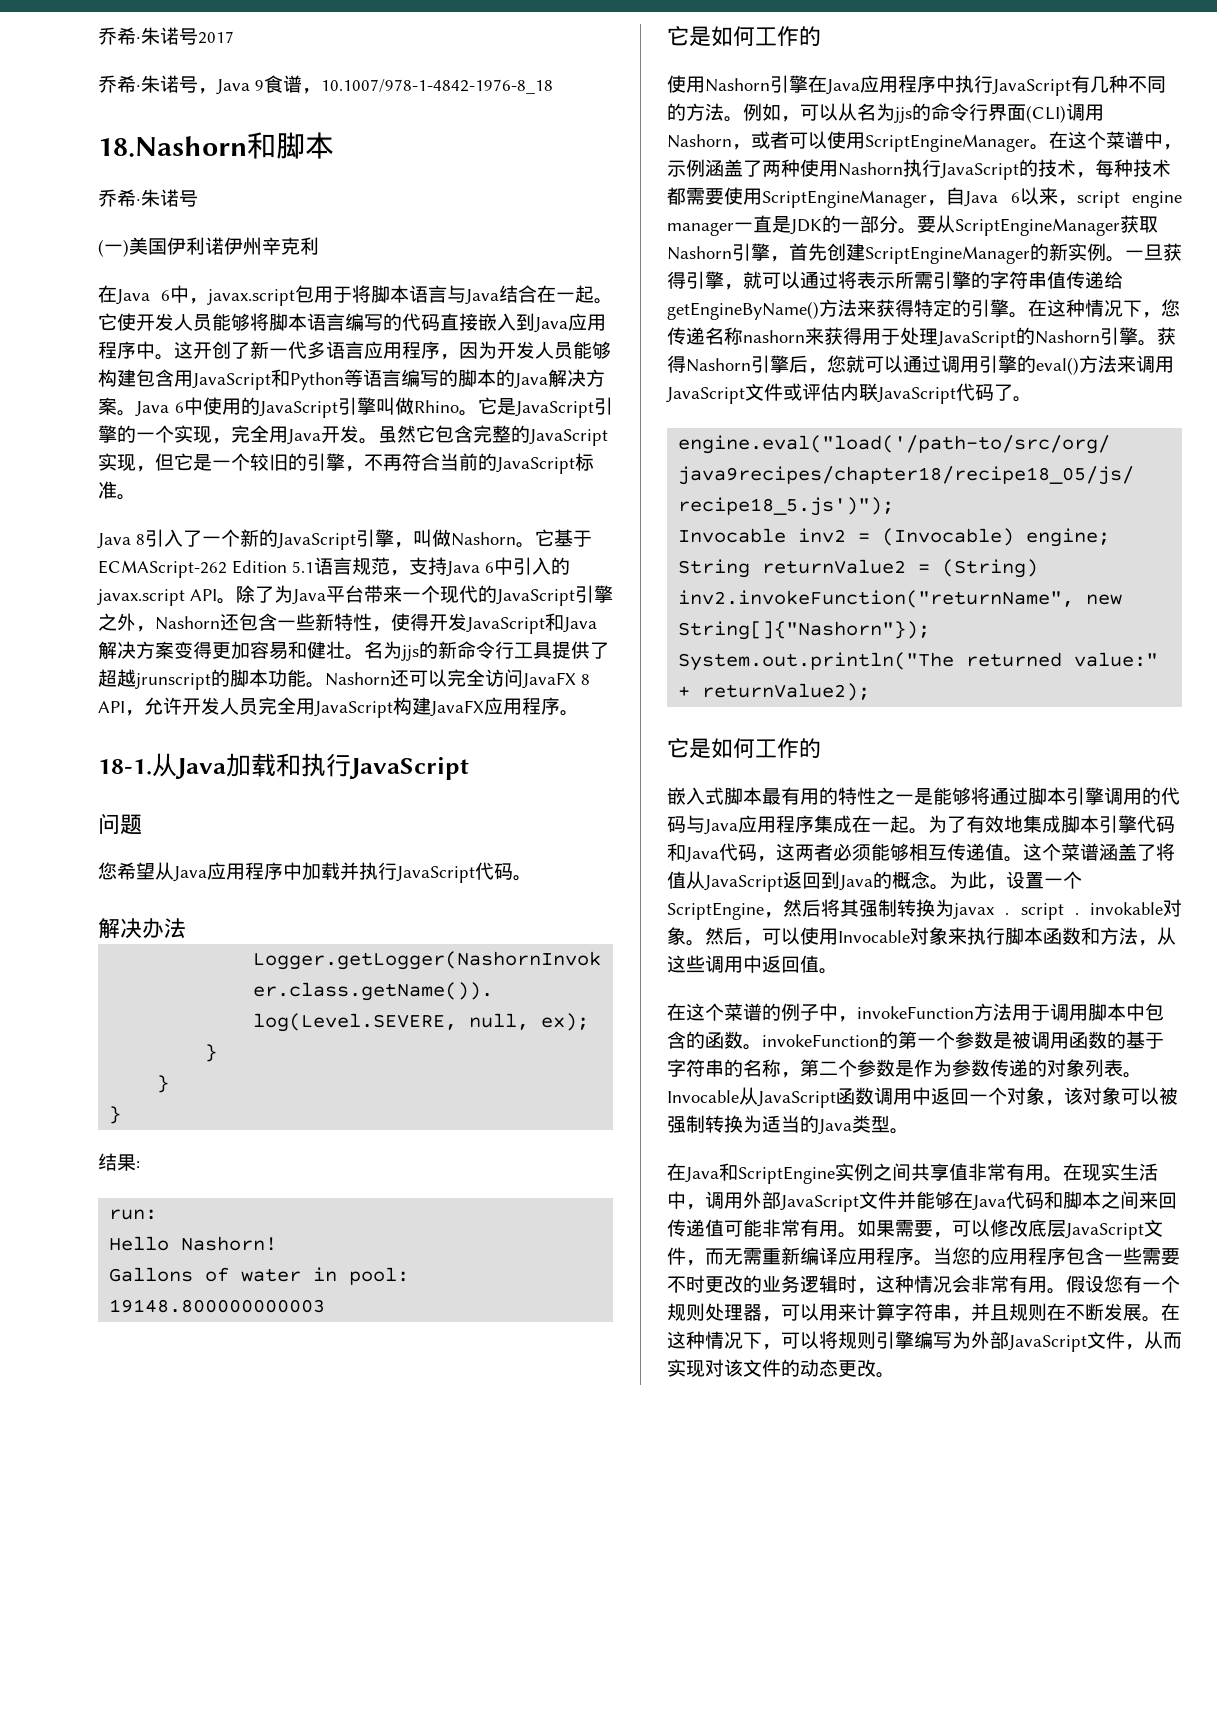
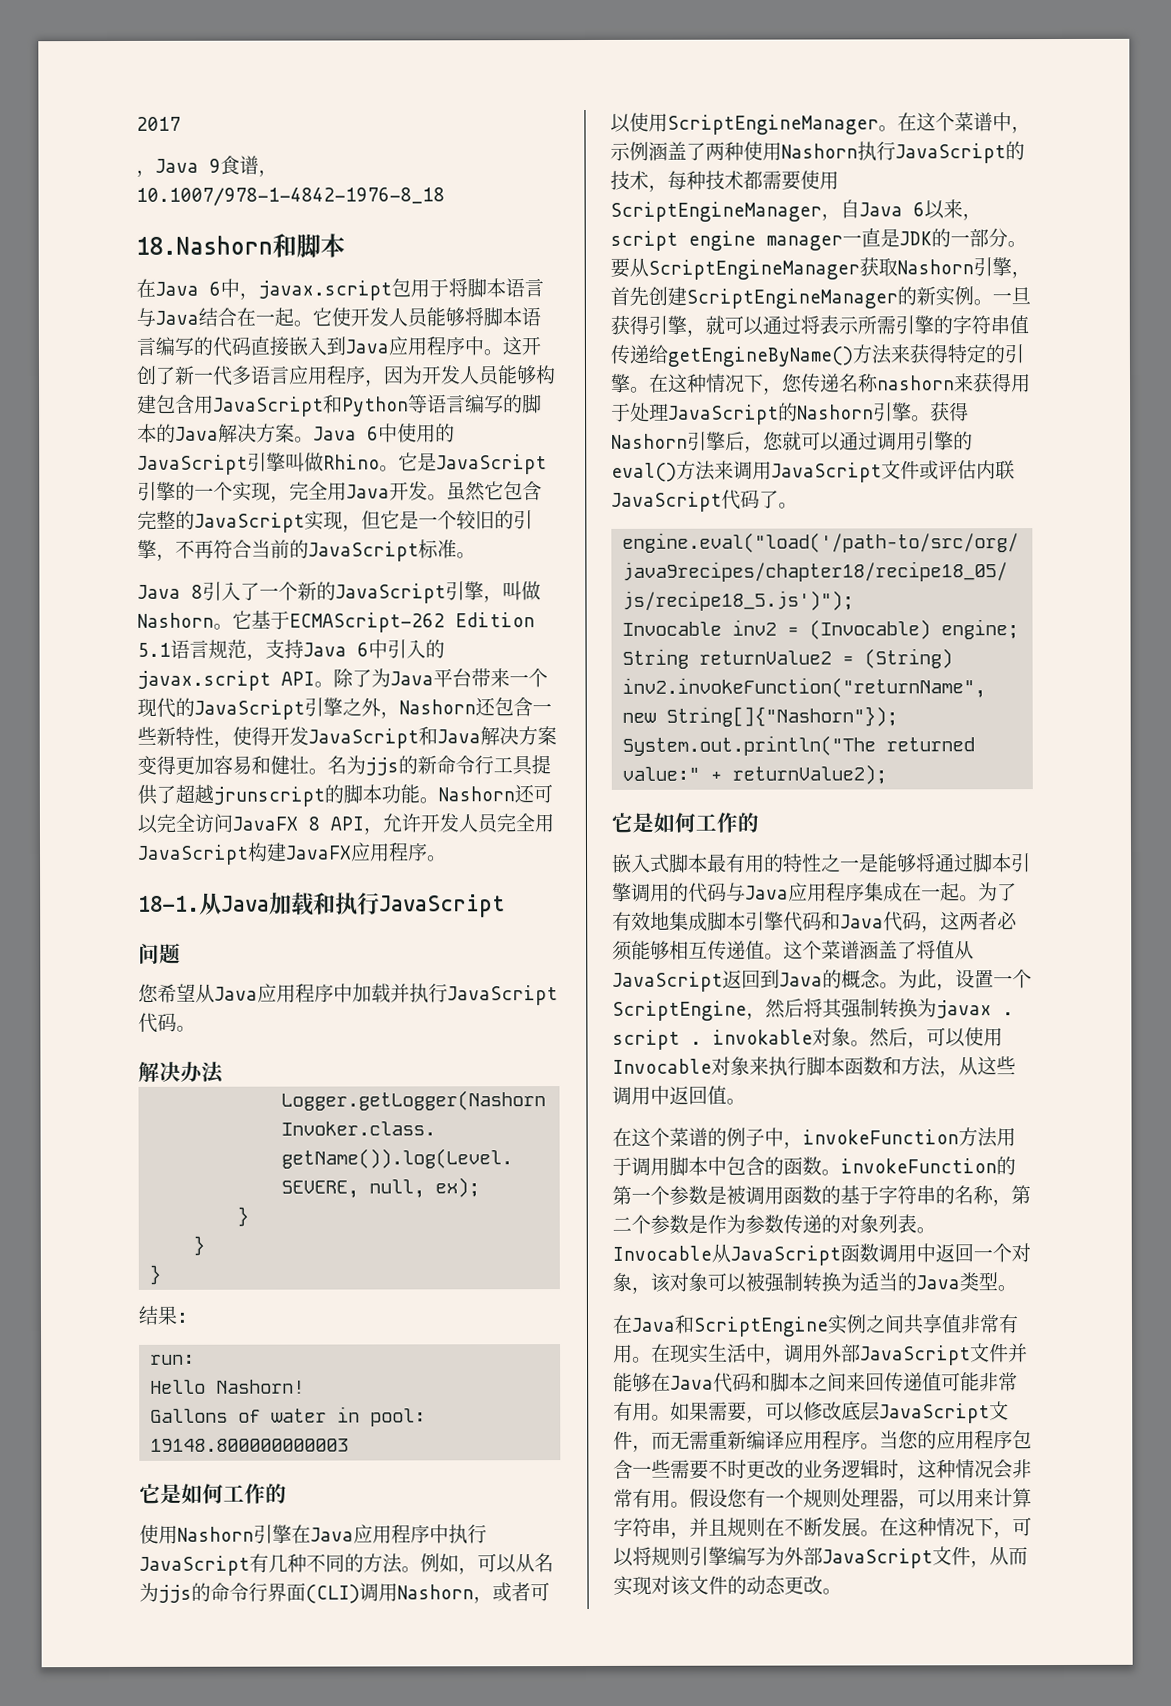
[98,27,234,45] [98,75,198,93] 乔希·朱诺号2017 // 乔希·朱诺号 -> [136,116,181,131] 2017 //
[98,189,198,207] [98,237,319,257] // 乔希·朱诺号 // (一)美国伊利诺伊州辛克利 -> (345, 245) none

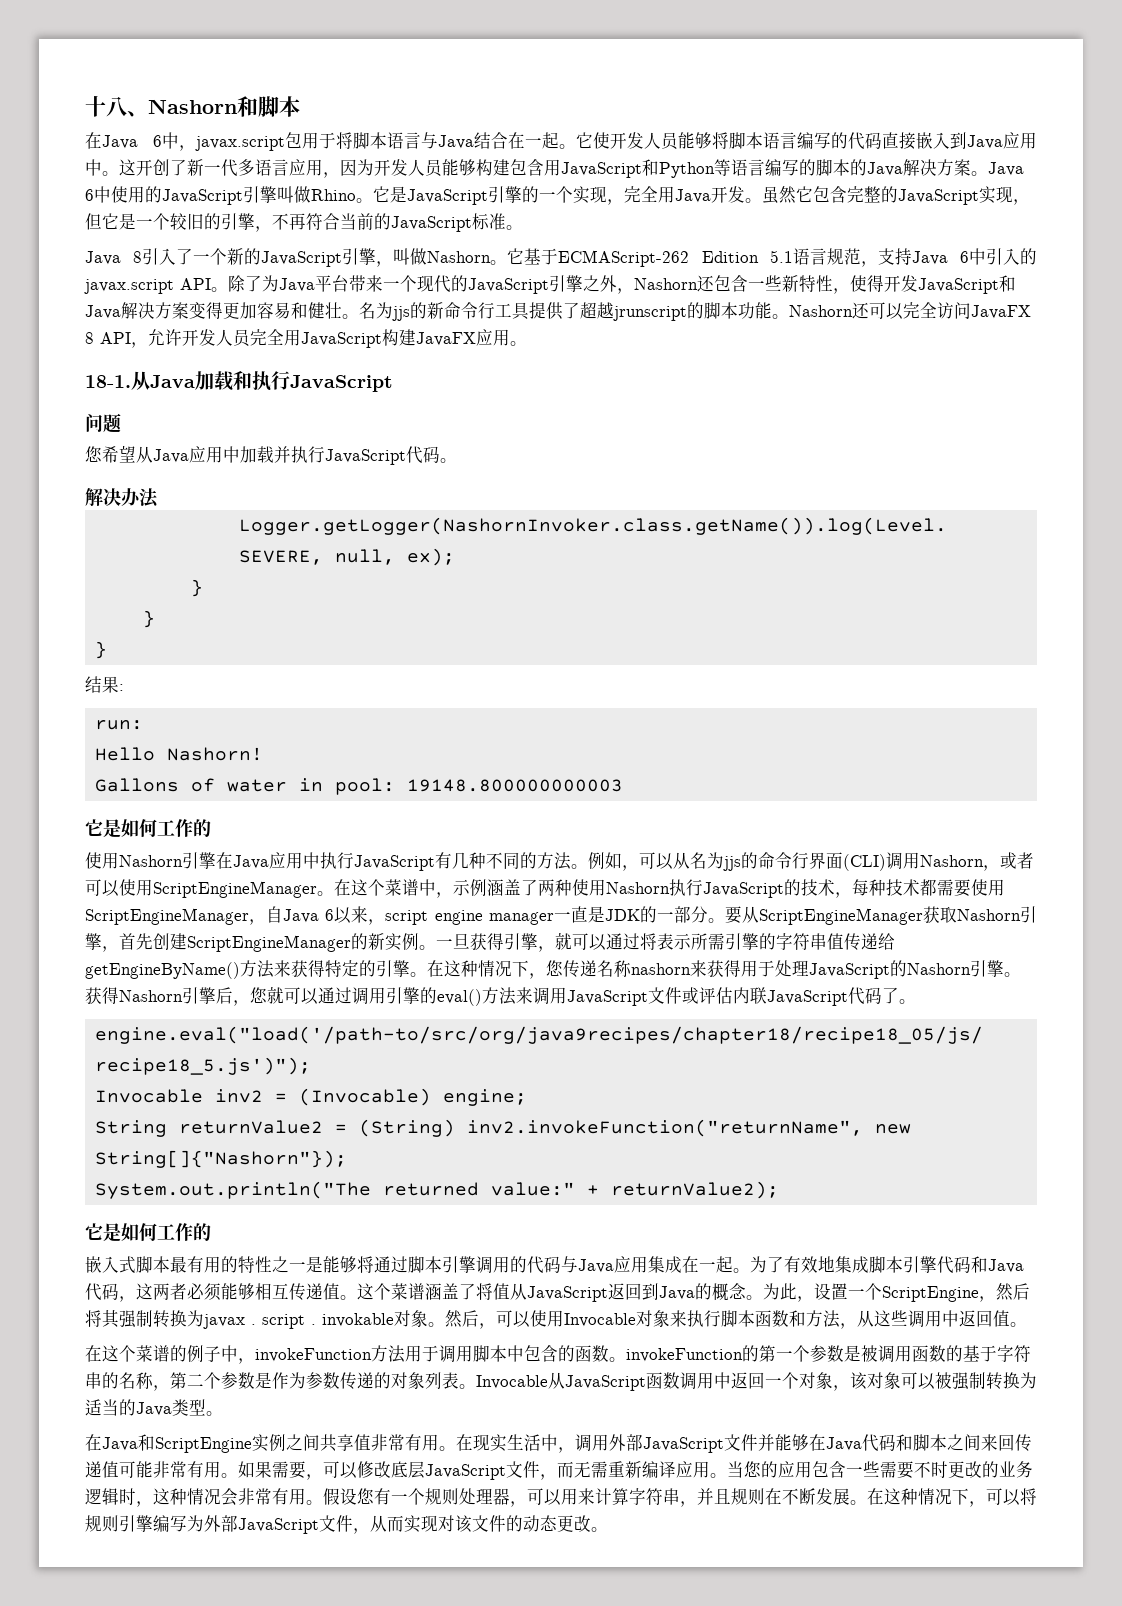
[136,116,181,131] [136,155,278,177] [136,187,445,206] [136,235,273,255] 2017 // ，Java 9食谱，10.1007/978-1-4842-1976-8_18 // 18.Nashorn -> [85,96,237,117] 十八、Nashorn
[426,336,465,356] 程序 -> (1037, 140) none
[326,365,366,385] 程序 -> (323, 167) none
[388,842,428,862] 程序 -> (510, 337) none
[295,983,334,1003] 程序 -> (223, 454) none
[391,1524,430,1544] 程序 -> (303, 860) none
[826,882,865,902] 程序 -> (648, 1264) none
[822,1430,861,1450] 程序 -> (710, 1469) none
[974,1430,1013,1450] 程序 -> (812, 1469) none

